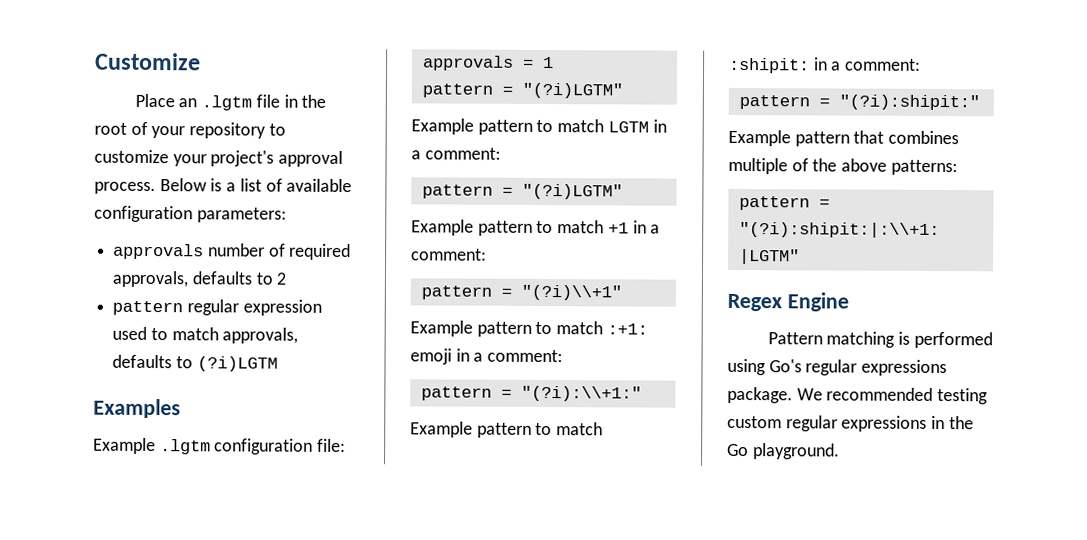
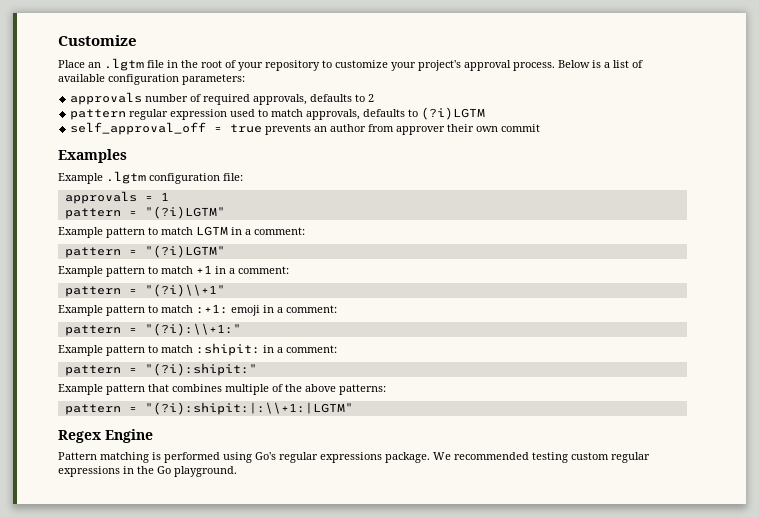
(278, 364) none -> [70,122,541,135] // self_approval_off = true prevents an author from approver their own commit

